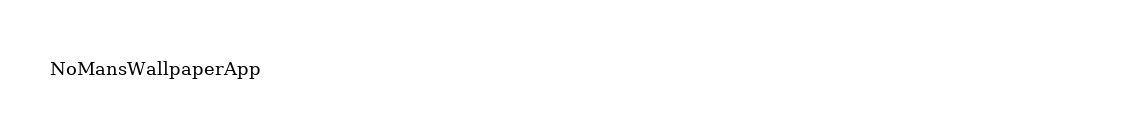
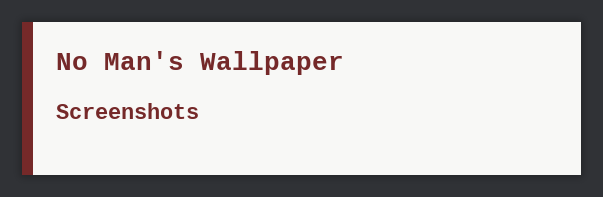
[50,61,261,79] NoMansWallpaperApp -> [56,51,344,75] [56,103,199,119] No Man's Wallpaper // Screenshots

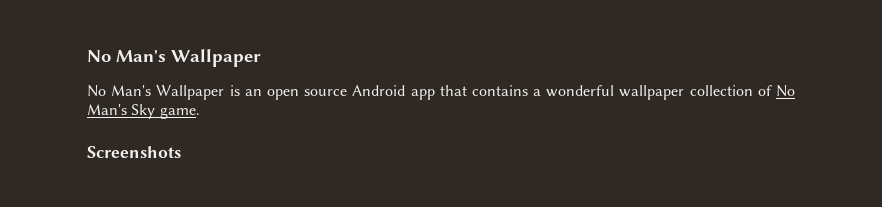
[56,51,344,75] No Man's Wallpaper -> [87,49,261,67] [87,85,795,100] [87,104,200,119] No Man's Wallpaper // No Man's Wallpaper is an open source Android app that contains a wonderful wallpaper collection of No Man's Sky game.

